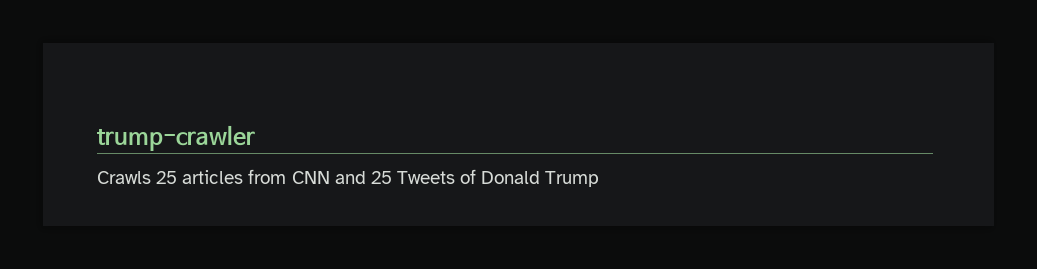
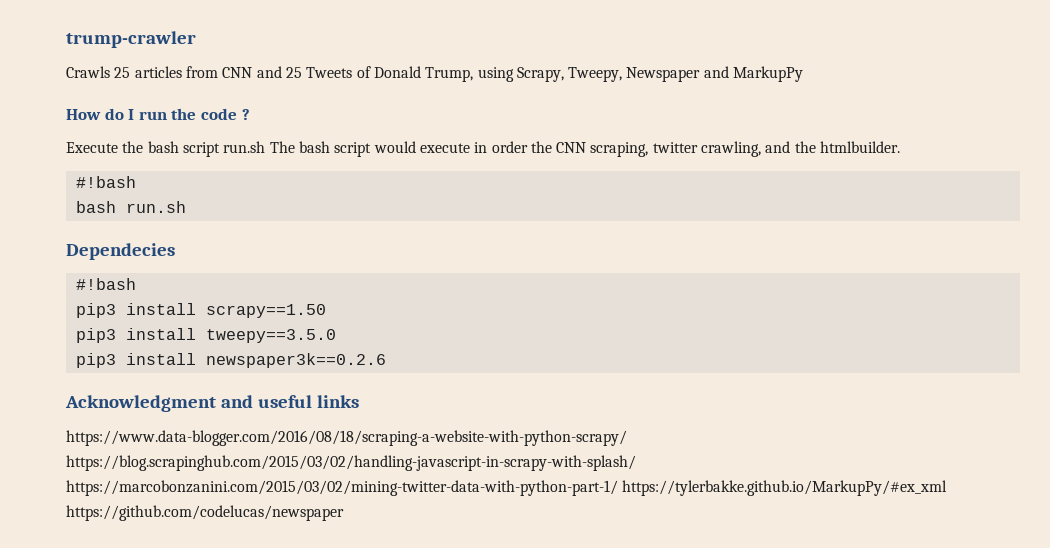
[545,171,600,187] Trump -> [425,66,804,82] [66,108,250,120] [66,141,901,157] [75,176,136,188] [75,201,186,213] [66,243,175,260] [75,278,136,290] [75,303,326,318] [75,328,336,343] [75,353,386,368] [65,395,359,412] [66,430,627,446] [66,455,636,471] [66,480,948,496] [66,505,344,521] Trump, using Scrapy, Tweepy, Newspaper and MarkupPy // How do I run the code ? // Execute the bash script run.sh The bash script would execute in order the CNN scraping, twitter crawling, and the htmlbuilder. // #!bash // bash run.sh // Dependecies // #!bash // pip3 install scrapy==1.50 // pip3 install tweepy==3.5.0 // pip3 install newspaper3k==0.2.6 // Acknowledgment and useful links // https://www.data-blogger.com/2016/08/18/scraping-a-website-with-python-scrapy/ https://blog.scrapinghub.com/2015/03/02/handling-javascript-in-scrapy-with-splash/ https://marcobonzanini.com/2015/03/02/mining-twitter-data-with-python-part-1/ https://tylerbakke.github.io/MarkupPy/#ex_xml https://github.com/codelucas/newspaper

